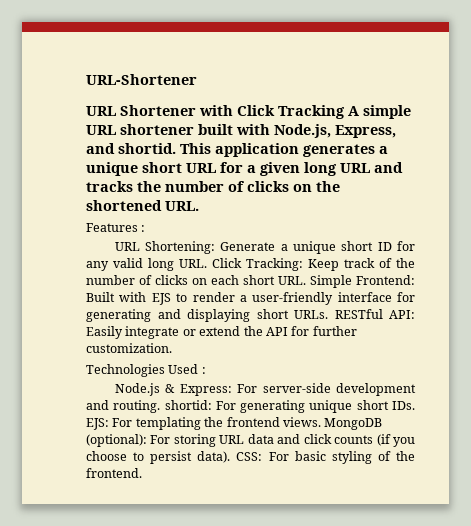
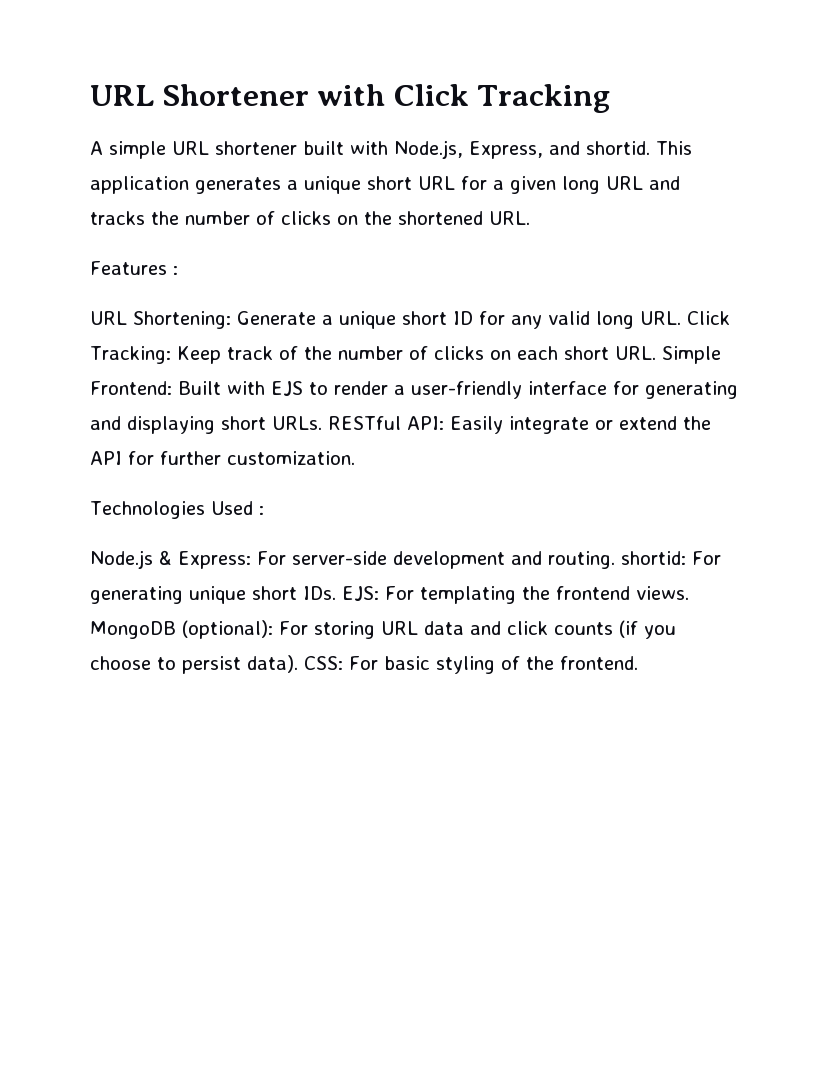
[86,74,197,85] URL-Shortener // -> (90, 95) none
(345, 112) none -> (611, 98) //

